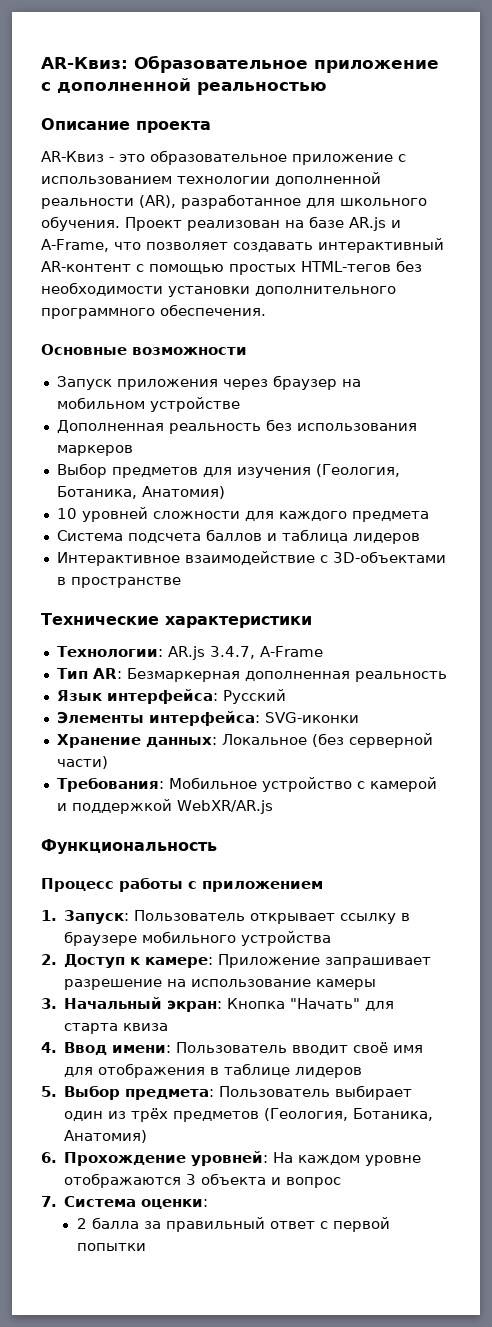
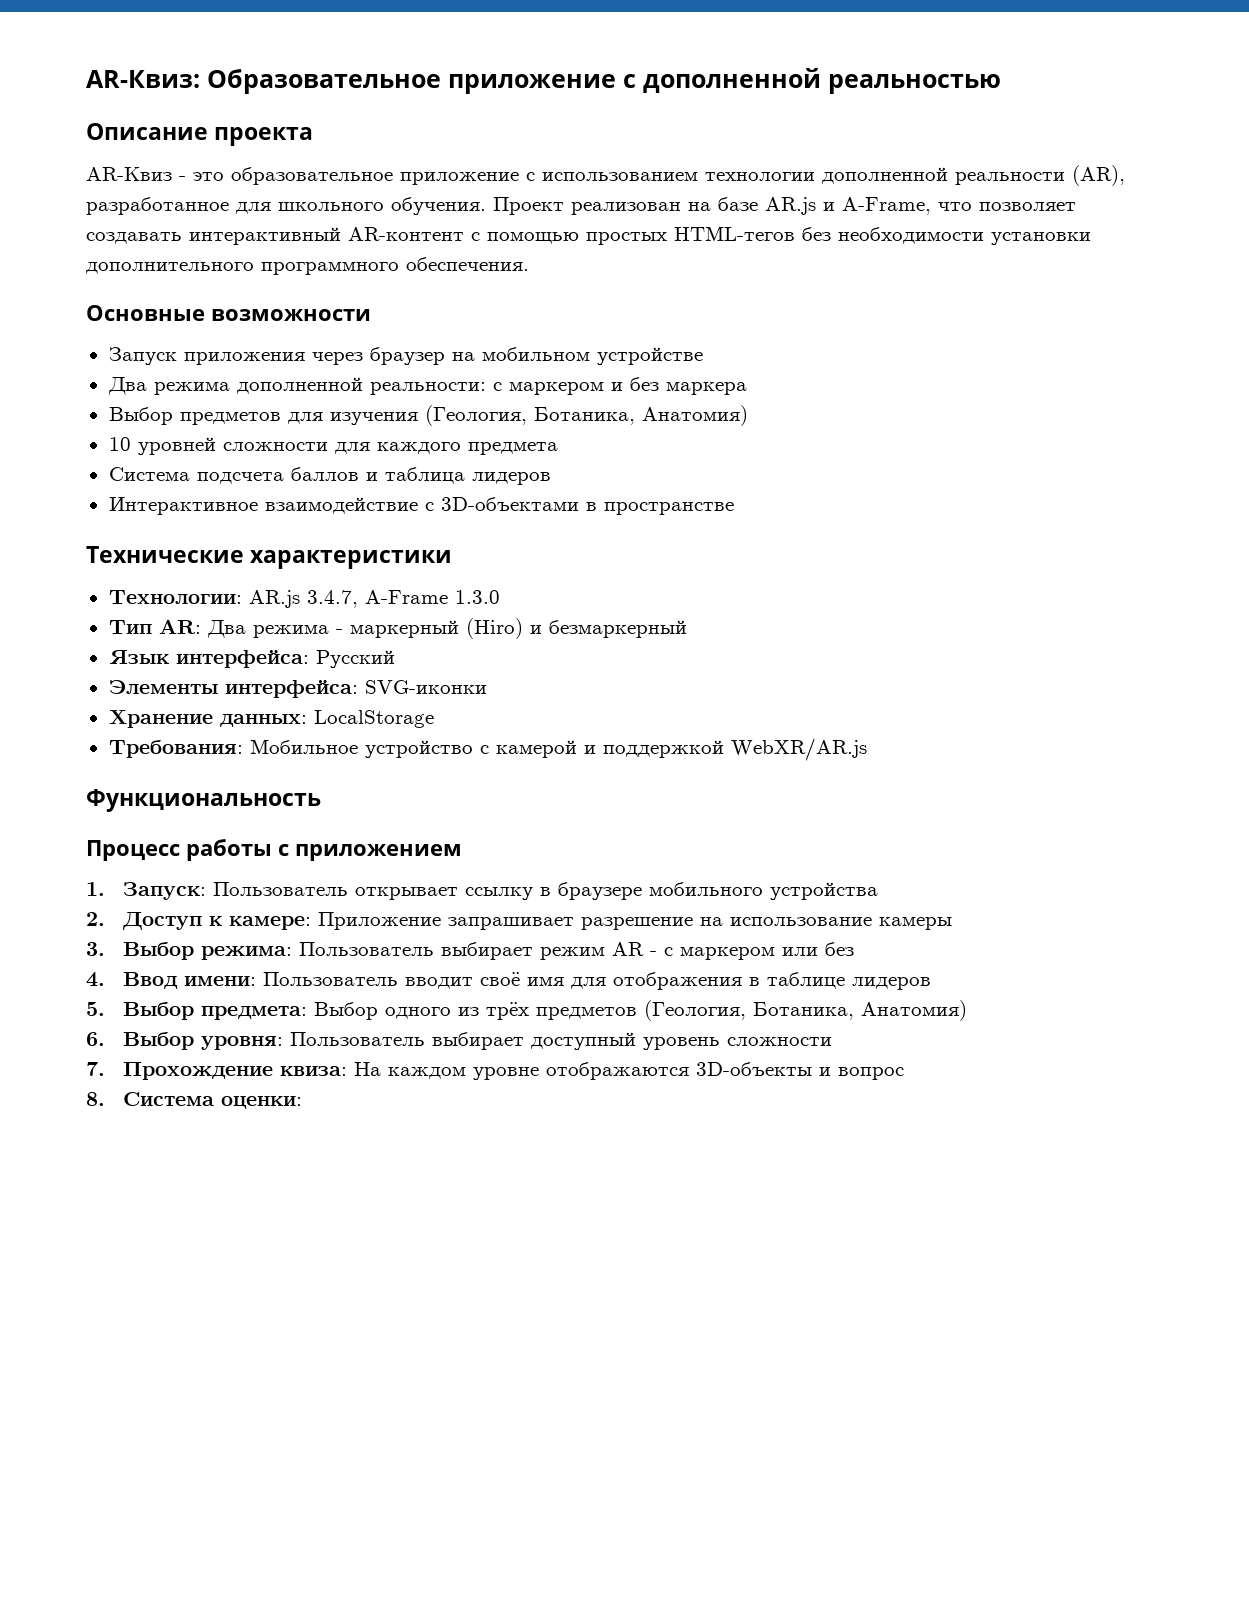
[56,419,417,434] [56,445,133,456] Дополненная реальность без использования маркеров -> [107,377,747,395] Два режима дополненной реальности: с маркером и без маркера
(323, 651) none -> [454,590,500,604] 1.3.0
[126,668,447,682] Безмаркерная дополненная реальность -> [206,618,687,639] Два режима - маркерный (Hiro) и безмаркерный
[221,733,433,748] [56,756,108,769] Локальное (без серверной части) -> [313,710,434,728] LocalStorage
[64,997,395,1012] [64,1023,169,1034] Начальный экран: Кнопка "Начать" для старта квиза -> [122,942,854,960] Выбор режима: Пользователь выбирает режим AR - с маркером или без
[219,1085,413,1100] [64,1111,104,1121] Пользователь выбирает один -> [313,1002,451,1020] Выбор одного
[64,1151,269,1166] Прохождение уровней: -> [122,1032,832,1050] [86,1062,347,1080] Выбор уровня: Пользователь выбирает доступный уровень сложности // 7. Прохождение квиза:
[186,1173,267,1185] 3 объекта -> [695,1062,812,1076] 3D-объекты
[41,1196,57,1207] 7. -> [86,1092,105,1106] 8.
[76,1217,390,1232] [76,1243,146,1251] // 2 балла за правильный ответ с первой попытки -> (302, 1102) none

